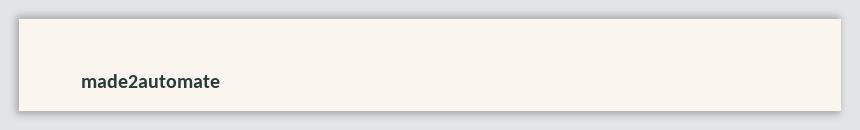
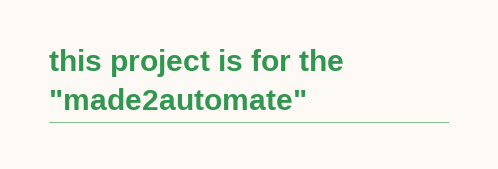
[81,74,220,88] made2automate -> [49,49,345,77] [49,88,307,110] this project is for the "made2automate"

